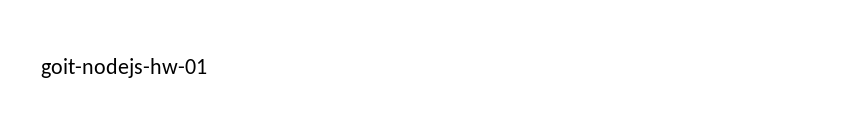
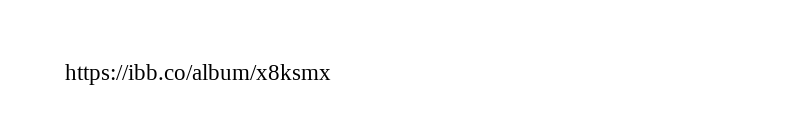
[41,58,207,78] goit-nodejs-hw-01 -> [65,64,331,85] https://ibb.co/album/x8ksmx

